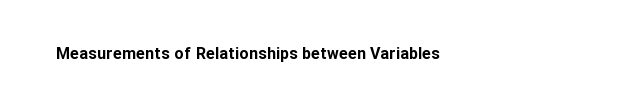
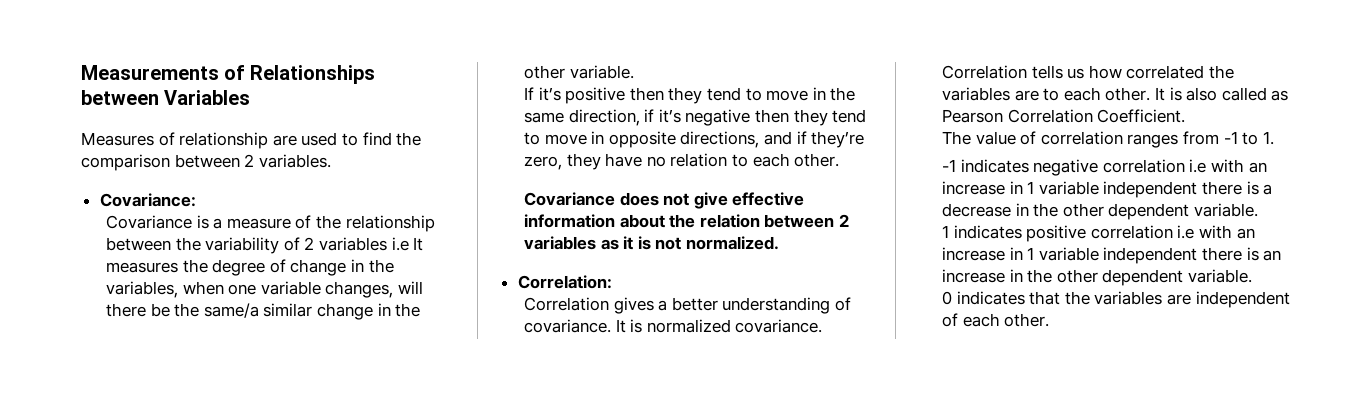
(441, 53) none -> [81,132,422,149] [81,154,331,171] [99,193,196,207] [106,215,435,232] [106,237,424,254] [106,259,394,276] [106,281,424,298] [106,303,421,320] [524,65,634,79] [524,87,856,104] [524,109,867,126] [524,131,865,148] [524,153,840,170] [524,192,805,209] [524,214,850,228] [524,236,780,250] [517,275,612,289] [524,297,852,314] [524,319,823,333] [942,65,1235,79] [942,87,1289,101] [942,109,1186,123] [942,131,1274,148] [942,159,1267,176] [942,181,1273,198] [942,203,1259,220] [942,225,1255,242] [942,247,1282,264] [942,269,1253,286] [942,291,1290,308] [942,313,1050,327] // Measures of relationship are used to find the comparison between 2 variables. // Covariance: // Covariance is a measure of the relationship between the variability of 2 variables i.e It measures the degree of change in the variables, when one variable changes, will there be the same/a similar change in the other variable. // If it’s positive then they tend to move in the same direction, if it’s negative then they tend to move in opposite directions, and if they’re zero, they have no relation to each other. // Covariance does not give effective information about the relation between 2 variables as it is not normalized. // Correlation: // Correlation gives a better understanding of covariance. It is normalized covariance. Correlation tells us how correlated the variables are to each other. It is also called as Pearson Correlation Coefficient. // The value of correlation ranges from -1 to 1. // -1 indicates negative correlation i.e with an increase in 1 variable independent there is a decrease in the other dependent variable. // 1 indicates positive correlation i.e with an increase in 1 variable independent there is an increase in the other dependent variable. // 0 indicates that the variables are independent of each other.

